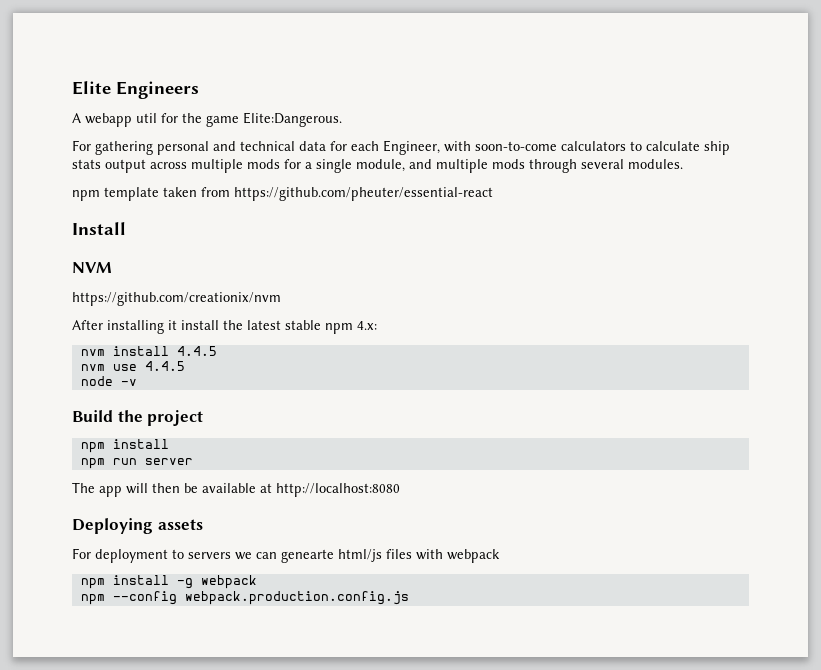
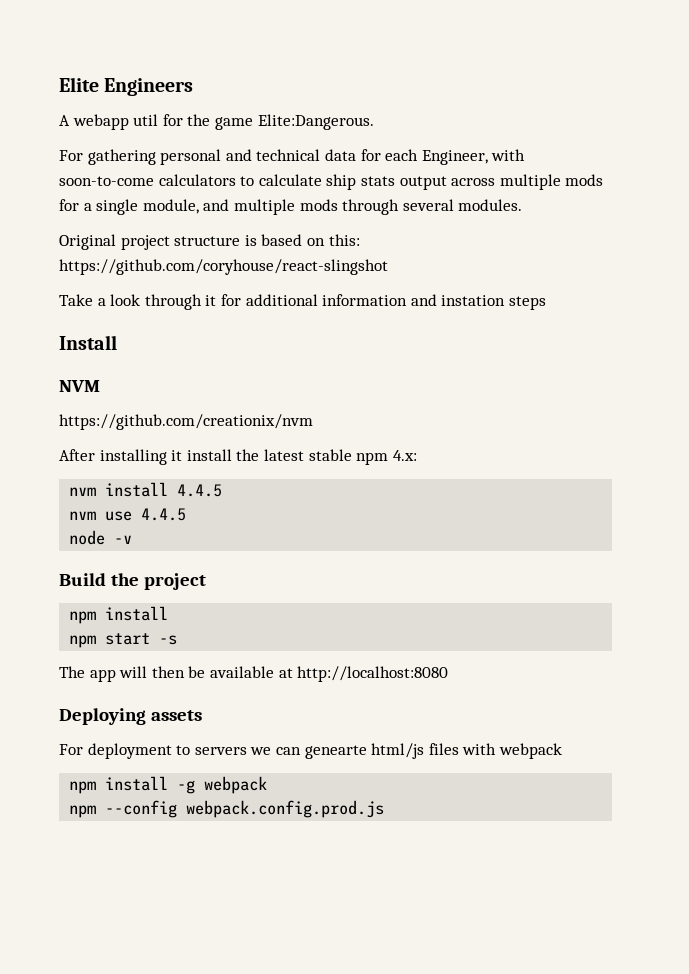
[72,187,493,201] npm template taken from https://github.com/pheuter/essential-react -> [59,234,360,250] [59,259,388,275] [59,294,546,310] Original project structure is based on this: https://github.com/coryhouse/react-slingshot // Take a look through it for additional information and instation steps
[112,458,193,465] run server -> [105,633,178,645] start -s
[184,591,409,605] webpack.production.config.js -> [186,800,385,818] webpack.config.prod.js

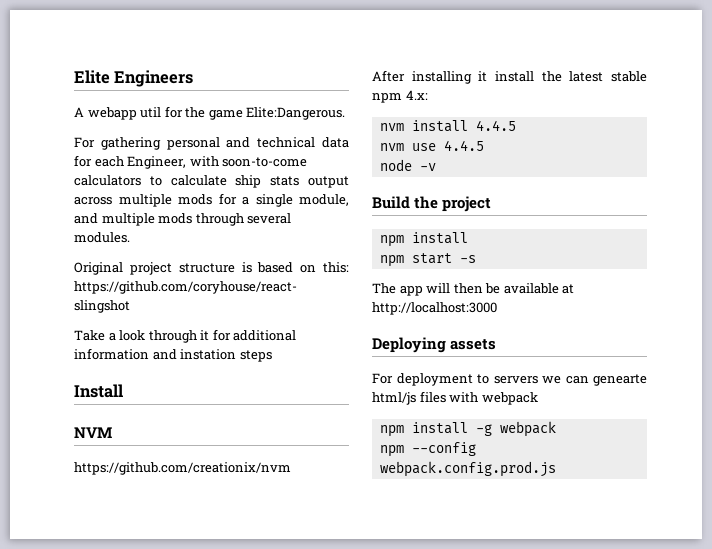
[297,666,449,682] http://localhost:8080 -> [372,302,497,315] http://localhost:3000

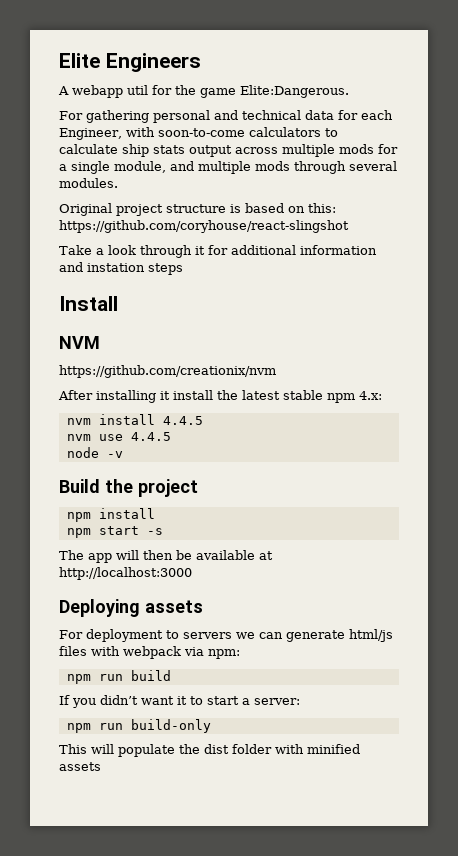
[593,374,647,386] genearte -> [286,630,345,642] generate
[379,421,556,437] [379,442,476,457] [379,461,556,477] // npm install -g webpack // npm --config webpack.config.prod.js -> [184,647,240,659] [66,670,171,684] [59,695,300,708] [66,719,211,733] [59,744,360,757] [59,762,101,771] via npm: // npm run build // If you didn’t want it to start a server: // npm run build-only // This will populate the dist folder with minified assets

